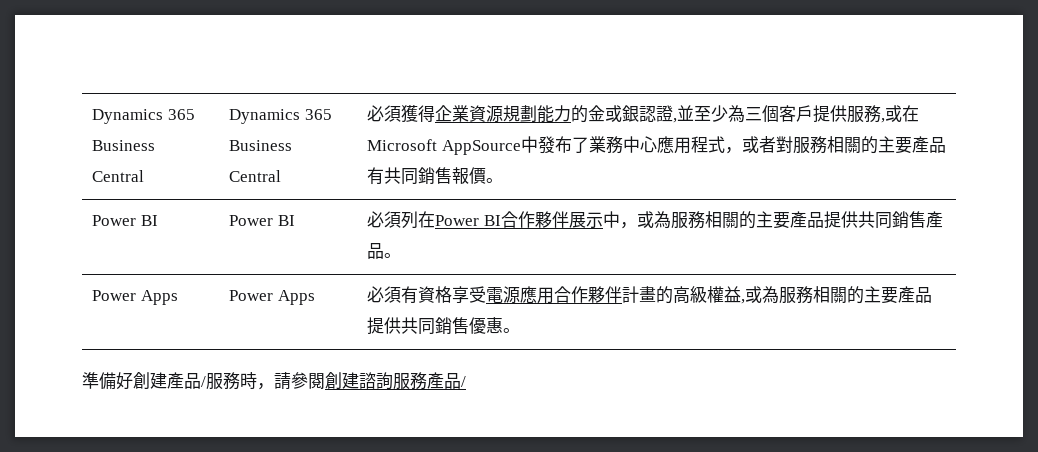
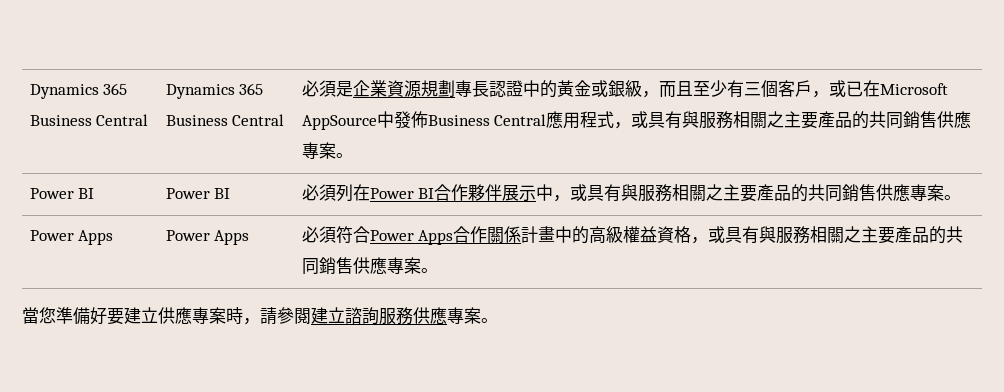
[401,105,436,123] 獲得 -> [335,81,353,97] 是
[537,105,903,123] 能力的金或銀認證,並至少為三個客戶提供服務,或 -> [454,80,863,98] 專長認證中的黃金或銀級，而且至少有三個客戶，或已
[554,136,657,154] 布了業務中心 -> [410,111,547,128] 佈Business Central
[758,136,946,154] [367,167,487,185] 者對服務相關的主要產品有共同銷售報價 -> [648,111,972,129] [301,142,336,159] 具有與服務相關之主要產品的共同銷售供應專案
[653,211,943,229] [367,243,385,259] 為服務相關的主要產品提供共同銷售產品 -> [587,184,945,202] 具有與服務相關之主要產品的共同銷售供應專案
[401,286,933,304] [367,317,521,335] [82,372,240,390] 有資格享受電源應用合作夥伴計畫的高級權益,或為服務相關的主要產品提供共同銷售優惠。 // 準備好創建產品/服務 -> [335,226,964,245] [301,257,438,275] [22,307,226,325] 符合Power Apps合作關係計畫中的高級權益資格，或具有與服務相關之主要產品的共同銷售供應專案。 // 當您準備好要建立供應專案
[325,372,359,390] 創建 -> [311,307,345,324] 建立
[427,372,466,389] 產品/ -> [413,307,498,324] 供應專案。

